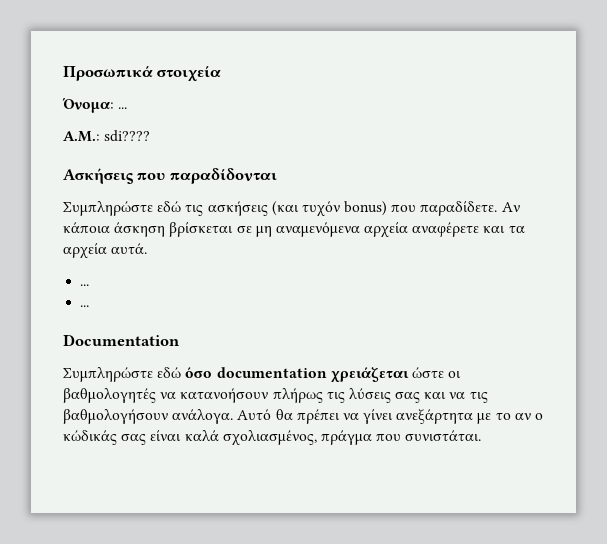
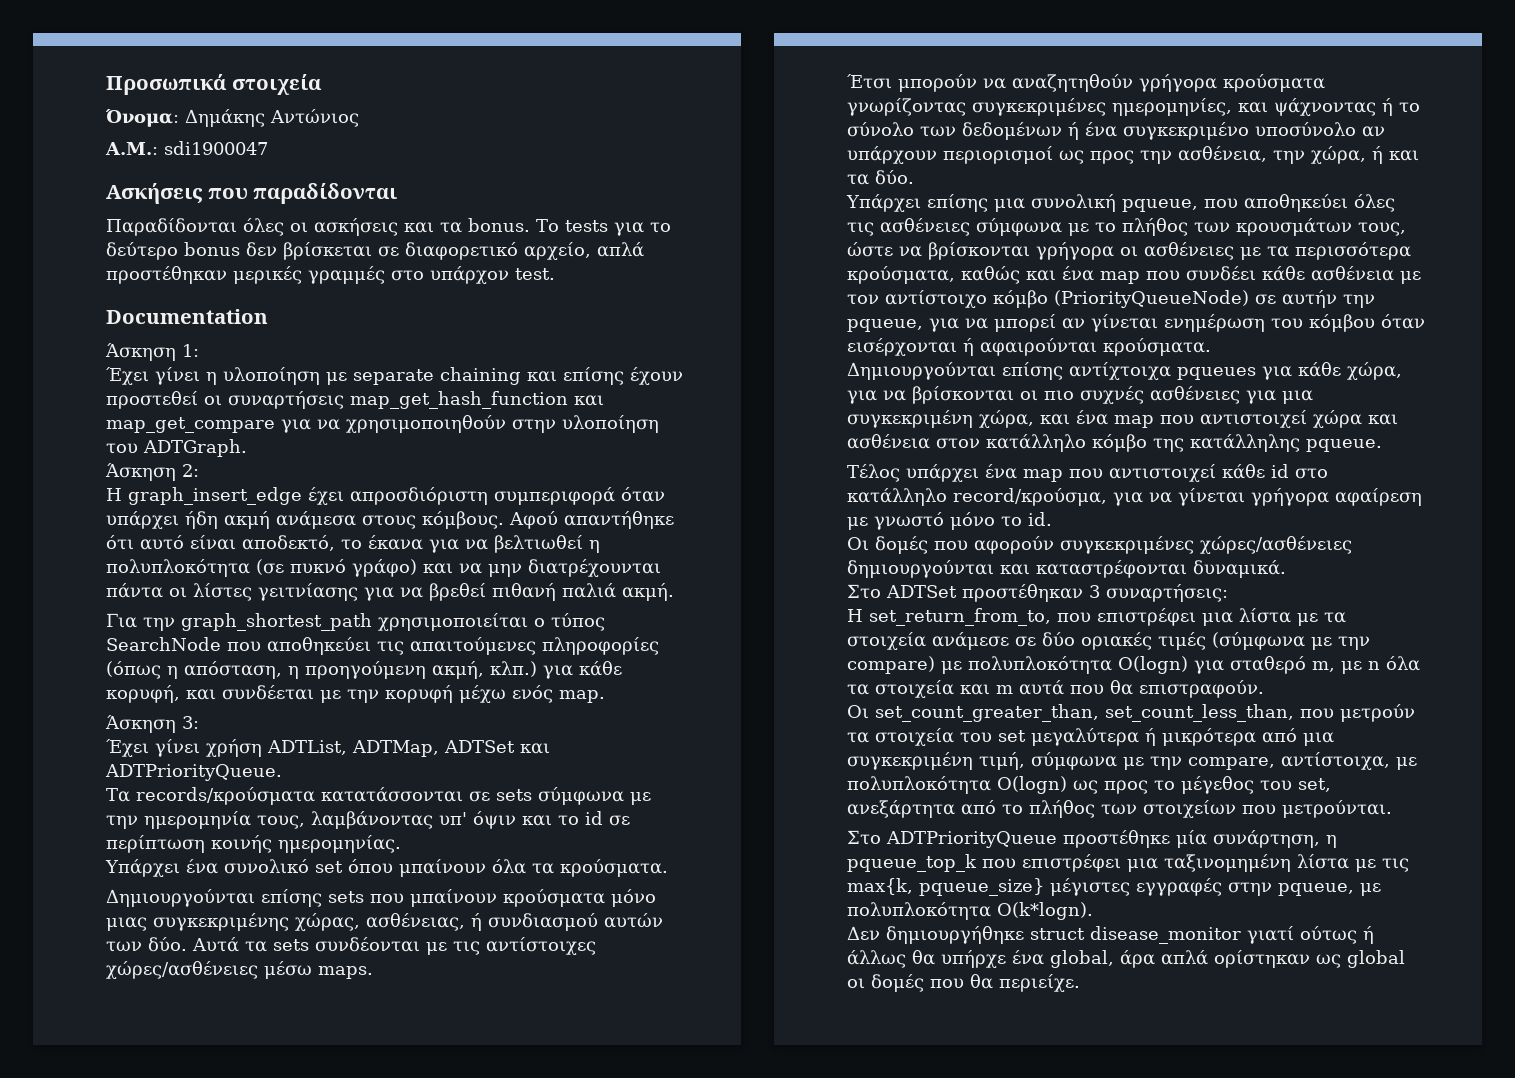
[118,107,128,109] ... -> [185,109,359,127] Δημάκης Αντώνιος
[104,130,151,142] sdi???? -> [164,141,268,155] sdi1900047
[63,201,520,217] [63,222,525,238] [63,243,148,259] [80,284,90,286] [80,305,90,307] [63,334,180,346] [63,367,462,383] [63,388,488,403] [63,409,544,424] [63,430,482,446] Συμπληρώστε εδώ τις ασκήσεις (και τυχόν bonus) που παραδίδετε. Αν κάποια άσκηση βρίσκεται σε μη αναμενόμενα αρχεία αναφέρετε και τα αρχεία αυτά. // ... // ... // Documentation // Συμπληρώστε εδώ όσο documentation χρειάζεται ώστε οι βαθμολογητές να κατανοήσουν πλήρως τις λύσεις σας και να τις βαθμολογήσουν ανάλογα. Αυτό θα πρέπει να γίνει ανεξάρτητα με το αν ο κώδικάς σας είναι καλά σχολιασμένος, πράγμα που συνιστάται. -> [106,218,671,236] [106,242,644,260] [106,266,555,284] [106,309,268,324] [105,343,199,361] [106,367,683,385] [106,391,604,409] [106,415,659,433] [106,439,247,457] [105,463,199,481] [106,487,665,505] [106,511,674,529] [106,535,600,553] [106,559,661,577] [106,583,674,601] [106,613,605,631] [106,637,659,655] [106,661,622,679] [106,685,605,703] [105,715,199,733] [106,739,550,757] [105,764,282,781] [106,787,651,805] [106,811,630,829] [106,835,401,853] [105,859,668,877] [106,889,656,907] [106,913,663,931] [106,937,596,955] [106,961,373,979] [847,74,1325,92] [847,98,1420,116] [847,122,1385,140] [847,146,1419,164] [847,170,914,185] [846,194,1395,212] [847,218,1406,236] [847,242,1411,260] [847,266,1421,284] [847,290,1375,308] [847,314,1425,332] [847,338,1211,356] [847,362,1402,380] [847,386,1313,404] [847,410,1398,428] [847,434,1382,452] [847,464,1328,482] [847,488,1422,506] [847,512,1052,530] [847,536,1352,554] [847,560,1286,578] [847,584,1228,602] [847,608,1346,626] [847,632,1370,650] [847,656,1420,674] [847,680,1264,698] [847,704,1415,722] [847,728,1334,746] [847,752,1417,770] [847,776,1331,794] [847,800,1392,818] [847,830,1337,848] [847,854,1409,872] [847,878,1381,896] [847,902,1093,920] [847,926,1374,944] [847,950,1405,968] [847,974,1080,992] Παραδίδονται όλες οι ασκήσεις και τα bonus. Το tests για το δεύτερο bonus δεν βρίσκεται σε διαφορετικό αρχείο, απλά προστέθηκαν μερικές γραμμές στο υπάρχον test. // Documentation // Άσκηση 1: // Έχει γίνει η υλοποίηση με separate chaining και επίσης έχουν προστεθεί οι συναρτήσεις map_get_hash_function και map_get_compare για να χρησιμοποιηθούν στην υλοποίηση του ADTGraph. // Άσκηση 2: // Η graph_insert_edge έχει απροσδιόριστη συμπεριφορά όταν υπάρχει ήδη ακμή ανάμεσα στους κόμβους. Αφού απαντήθηκε ότι αυτό είναι αποδεκτό, το έκανα για να βελτιωθεί η πολυπλοκότητα (σε πυκνό γράφο) και να μην διατρέχουνται πάντα οι λίστες γειτνίασης για να βρεθεί πιθανή παλιά ακμή. // Για την graph_shortest_path χρησιμοποιείται ο τύπος SearchNode που αποθηκεύει τις απαιτούμενες πληροφορίες (όπως η απόσταση, η προηγούμενη ακμή, κλπ.) για κάθε κορυφή, και συνδέεται με την κορυφή μέχω ενός map. // Άσκηση 3: // Έχει γίνει χρήση ADTList, ADTMap, ADTSet και ADTPriorityQueue. // Τα records/κρούσματα κατατάσσονται σε sets σύμφωνα με την ημερομηνία τους, λαμβάνοντας υπ' όψιν και το id σε περίπτωση κοινής ημερομηνίας. // Υπάρχει ένα συνολικό set όπου μπαίνουν όλα τα κρούσματα. // Δημιουργούνται επίσης sets που μπαίνουν κρούσματα μόνο μιας συγκεκριμένης χώρας, ασθένειας, ή συνδιασμού αυτών των δύο. Αυτά τα sets συνδέονται με τις αντίστοιχες χώρες/ασθένειες μέσω maps. // Έτσι μπορούν να αναζητηθούν γρήγορα κρούσματα γνωρίζοντας συγκεκριμένες ημερομηνίες, και ψάχνοντας ή το σύνολο των δεδομένων ή ένα συγκεκριμένο υποσύνολο αν υπάρχουν περιορισμοί ως προς την ασθένεια, την χώρα, ή και τα δύο. // Υπάρχει επίσης μια συνολική pqueue, που αποθηκεύει όλες τις ασθένειες σύμφωνα με το πλήθος των κρουσμάτων τους, ώστε να βρίσκονται γρήγορα οι ασθένειες με τα περισσότερα κρούσματα, καθώς και ένα map που συνδέει κάθε ασθένεια με τον αντίστοιχο κόμβο (PriorityQueueNode) σε αυτήν την pqueue, για να μπορεί αν γίνεται ενημέρωση του κόμβου όταν εισέρχονται ή αφαιρούνται κρούσματα. // Δημιουργούνται επίσης αντίχτοιχα pqueues για κάθε χώρα, για να βρίσκονται οι πιο συχνές ασθένειες για μια συγκεκριμένη χώρα, και ένα map που αντιστοιχεί χώρα και ασθένεια στον κατάλληλο κόμβο της κατάλληλης pqueue. // Τέλος υπάρχει ένα map που αντιστοιχεί κάθε id στο κατάλληλο record/κρούσμα, για να γίνεται γρήγορα αφαίρεση με γνωστό μόνο το id. // Οι δομές που αφορούν συγκεκριμένες χώρες/ασθένειες δημιουργούνται και καταστρέφονται δυναμικά. // Στο ADTSet προστέθηκαν 3 συναρτήσεις: // Η set_return_from_to, που επιστρέφει μια λίστα με τα στοιχεία ανάμεσε σε δύο οριακές τιμές (σύμφωνα με την compare) με πολυπλοκότητα O(logn) για σταθερό m, με n όλα τα στοιχεία και m αυτά που θα επιστραφούν. // Οι set_count_greater_than, set_count_less_than, που μετρούν τα στοιχεία του set μεγαλύτερα ή μικρότερα από μια συγκεκριμένη τιμή, σύμφωνα με την compare, αντίστοιχα, με πολυπλοκότητα O(logn) ως προς το μέγεθος του set, ανεξάρτητα από το πλήθος των στοιχείων που μετρούνται. // Στο ADTPriorityQueue προστέθηκε μία συνάρτηση, η pqueue_top_k που επιστρέφει μια ταξινομημένη λίστα με τις max{k, pqueue_size} μέγιστες εγγραφές στην pqueue, με πολυπλοκότητα Ο(k*logn). // Δεν δημιουργήθηκε struct disease_monitor γιατί ούτως ή άλλως θα υπήρχε ένα global, άρα απλά ορίστηκαν ως global οι δομές που θα περιείχε.

